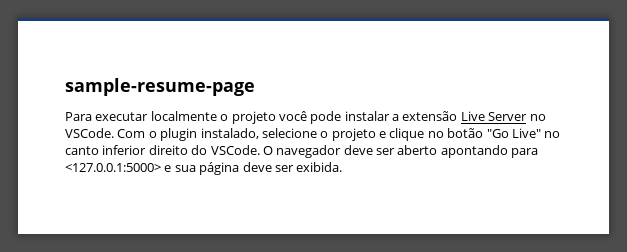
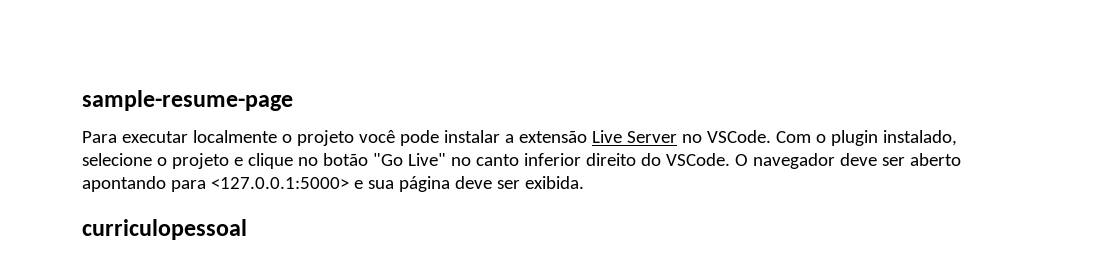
(343, 167) none -> [82,219,247,240] // curriculopessoal

